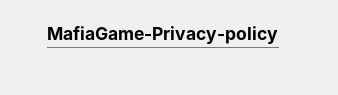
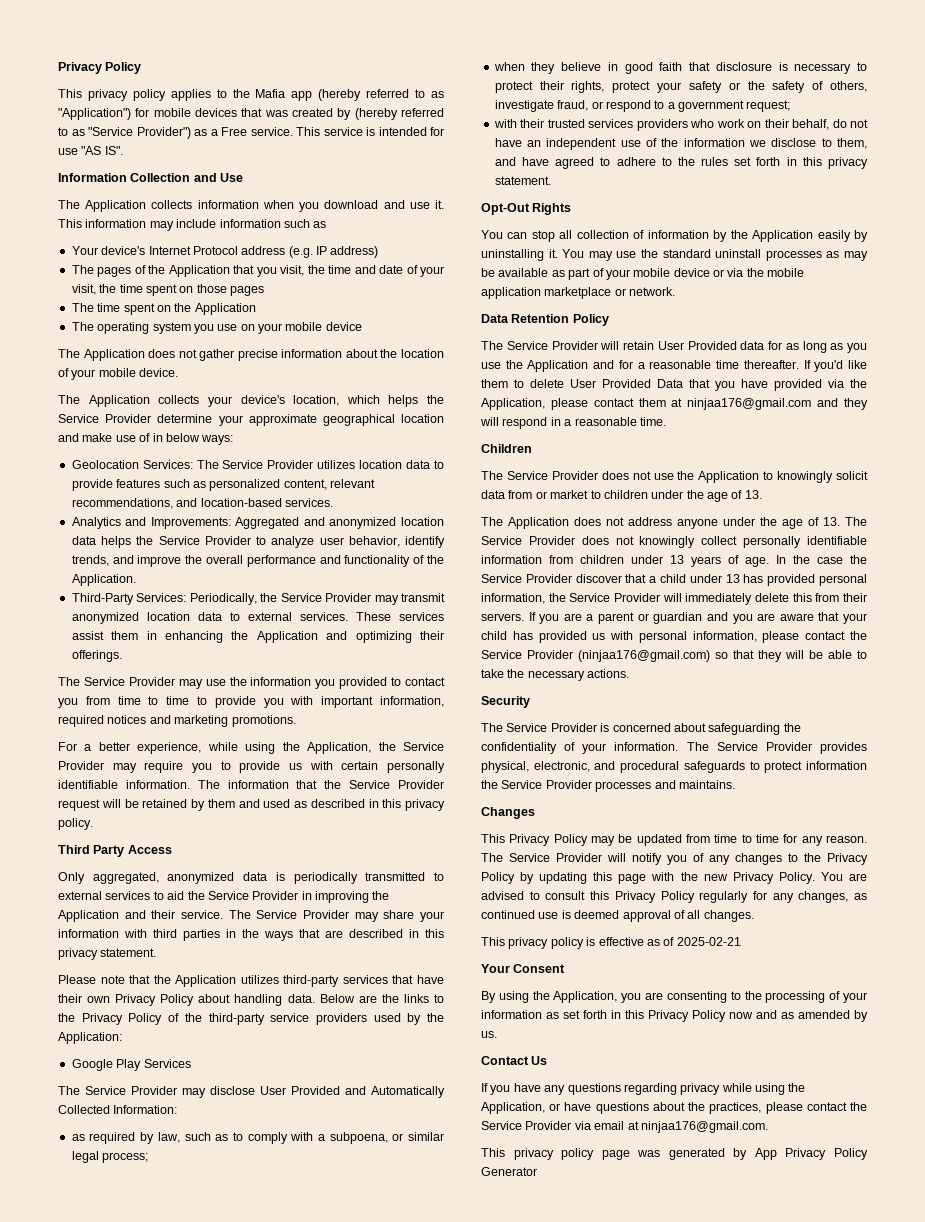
[47,26,278,44] MafiaGame-Privacy-policy -> [58,62,142,74] [58,89,445,101] [58,108,444,120] [58,127,444,139] [58,146,123,155] [58,173,244,182] [58,200,445,212] [58,219,327,231] [71,246,379,258] [71,265,444,277] [71,284,264,296] [71,303,256,315] [71,322,362,334] [58,349,444,361] [58,368,179,380] [58,395,444,407] [58,414,444,426] [58,433,234,445] [71,460,444,469] [71,479,375,491] [71,498,333,509] [71,517,444,529] [71,536,445,548] [71,555,444,567] [71,574,136,586] [71,593,446,605] [71,612,444,624] [71,631,444,643] [71,650,122,662] [58,677,445,689] [58,696,445,708] [58,715,296,727] [58,742,445,754] [58,761,445,773] [58,780,444,789] [58,799,445,811] [58,818,93,830] [58,845,172,857] [58,872,445,884] [58,891,390,903] [58,910,445,922] [58,929,444,941] [58,948,157,960] [58,975,444,987] [58,994,444,1006] [58,1013,444,1025] [58,1032,122,1044] [71,1059,191,1071] [58,1086,445,1098] [58,1105,178,1114] [71,1132,444,1144] [71,1151,149,1163] [493,62,867,74] [494,81,867,93] [494,100,791,112] [493,119,869,131] [494,138,867,150] [494,157,868,169] [494,176,551,185] [481,203,572,215] [481,230,868,242] [481,249,868,261] [481,268,805,280] [481,287,676,299] [481,314,609,326] [481,341,867,353] [481,360,867,372] [481,379,867,391] [481,398,868,410] [480,417,666,429] [481,444,532,453] [481,471,868,483] [481,490,762,502] [481,517,867,529] [481,536,867,548] [481,555,867,567] [481,574,867,586] [481,593,867,605] [481,612,868,624] [481,631,867,643] [481,650,867,662] [481,669,630,681] [481,696,530,708] [481,723,801,735] [481,742,867,754] [481,761,867,773] [481,780,735,792] [481,807,535,819] [481,834,867,846] [481,853,868,865] [481,872,867,884] [481,891,867,903] [481,910,754,922] [481,937,741,949] [481,964,566,973] [481,991,867,1003] [481,1010,868,1022] [481,1031,497,1038] [481,1056,548,1065] [481,1083,806,1095] [481,1102,867,1114] [481,1121,768,1133] [481,1148,868,1160] [481,1167,537,1176] Privacy Policy // This privacy policy applies to the Mafia app (hereby referred to as "Application") for mobile devices that was created by (hereby referred to as "Service Provider") as a Free service. This service is intended for use "AS IS". // Information Collection and Use // The Application collects information when you download and use it. This information may include information such as // Your device's Internet Protocol address (e.g. IP address) // The pages of the Application that you visit, the time and date of your visit, the time spent on those pages // The time spent on the Application // The operating system you use on your mobile device // The Application does not gather precise information about the location of your mobile device. // The Application collects your device's location, which helps the Service Provider determine your approximate geographical location and make use of in below ways: // Geolocation Services: The Service Provider utilizes location data to provide features such as personalized content, relevant recommendations, and location-based services. // Analytics and Improvements: Aggregated and anonymized location data helps the Service Provider to analyze user behavior, identify trends, and improve the overall performance and functionality of the Application. // Third-Party Services: Periodically, the Service Provider may transmit anonymized location data to external services. These services assist them in enhancing the Application and optimizing their offerings. // The Service Provider may use the information you provided to contact you from time to time to provide you with important information, required notices and marketing promotions. // For a better experience, while using the Application, the Service Provider may require you to provide us with certain personally identifiable information. The information that the Service Provider request will be retained by them and used as described in this privacy policy. // Third Party Access // Only aggregated, anonymized data is periodically transmitted to external services to aid the Service Provider in improving the Application and their service. The Service Provider may share your information with third parties in the ways that are described in this privacy statement. // Please note that the Application utilizes third-party services that have their own Privacy Policy about handling data. Below are the links to the Privacy Policy of the third-party service providers used by the Application: // Google Play Services // The Service Provider may disclose User Provided and Automatically Collected Information: // as required by law, such as to comply with a subpoena, or similar legal process; // when they believe in good faith that disclosure is necessary to protect their rights, protect your safety or the safety of others, investigate fraud, or respond to a government request; // with their trusted services providers who work on their behalf, do not have an independent use of the information we disclose to them, and have agreed to adhere to the rules set forth in this privacy statement. // Opt-Out Rights // You can stop all collection of information by the Application easily by uninstalling it. You may use the standard uninstall processes as may be available as part of your mobile device or via the mobile application marketplace or network. // Data Retention Policy // The Service Provider will retain User Provided data for as long as you use the Application and for a reasonable time thereafter. If you'd like them to delete User Provided Data that you have provided via the Application, please contact them at ninjaa176@gmail.com and they will respond in a reasonable time. // Children // The Service Provider does not use the Application to knowingly solicit data from or market to children under the age of 13. // The Application does not address anyone under the age of 13. The Service Provider does not knowingly collect personally identifiable information from children under 13 years of age. In the case the Service Provider discover that a child under 13 has provided personal information, the Service Provider will immediately delete this from their servers. If you are a parent or guardian and you are aware that your child has provided us with personal information, please contact the Service Provider (ninjaa176@gmail.com) so that they will be able to take the necessary actions. // Security // The Service Provider is concerned about safeguarding the confidentiality of your information. The Service Provider provides physical, electronic, and procedural safeguards to protect information the Service Provider processes and maintains. // Changes // This Privacy Policy may be updated from time to time for any reason. The Service Provider will notify you of any changes to the Privacy Policy by updating this page with the new Privacy Policy. You are advised to consult this Privacy Policy regularly for any changes, as continued use is deemed approval of all changes. // This privacy policy is effective as of 2025-02-21 // Your Consent // By using the Application, you are consenting to the processing of your information as set forth in this Privacy Policy now and as amended by us. // Contact Us // If you have any questions regarding privacy while using the Application, or have questions about the practices, please contact the Service Provider via email at ninjaa176@gmail.com. // This privacy policy page was generated by App Privacy Policy Generator

